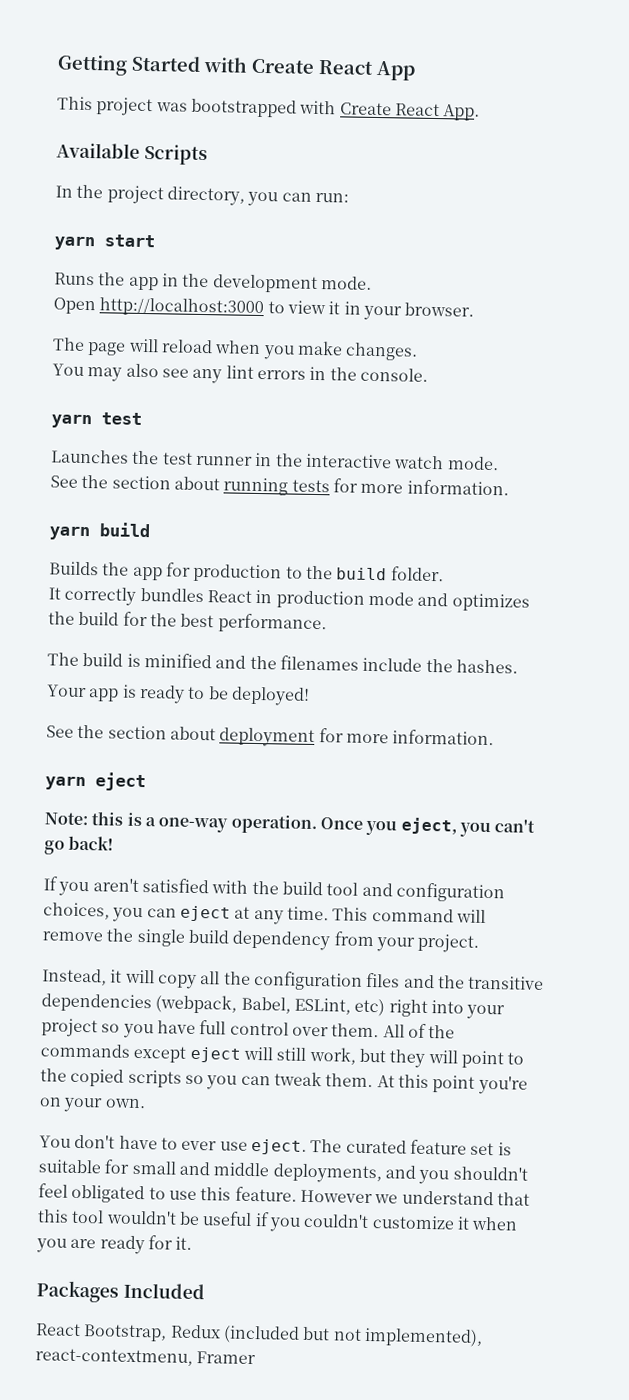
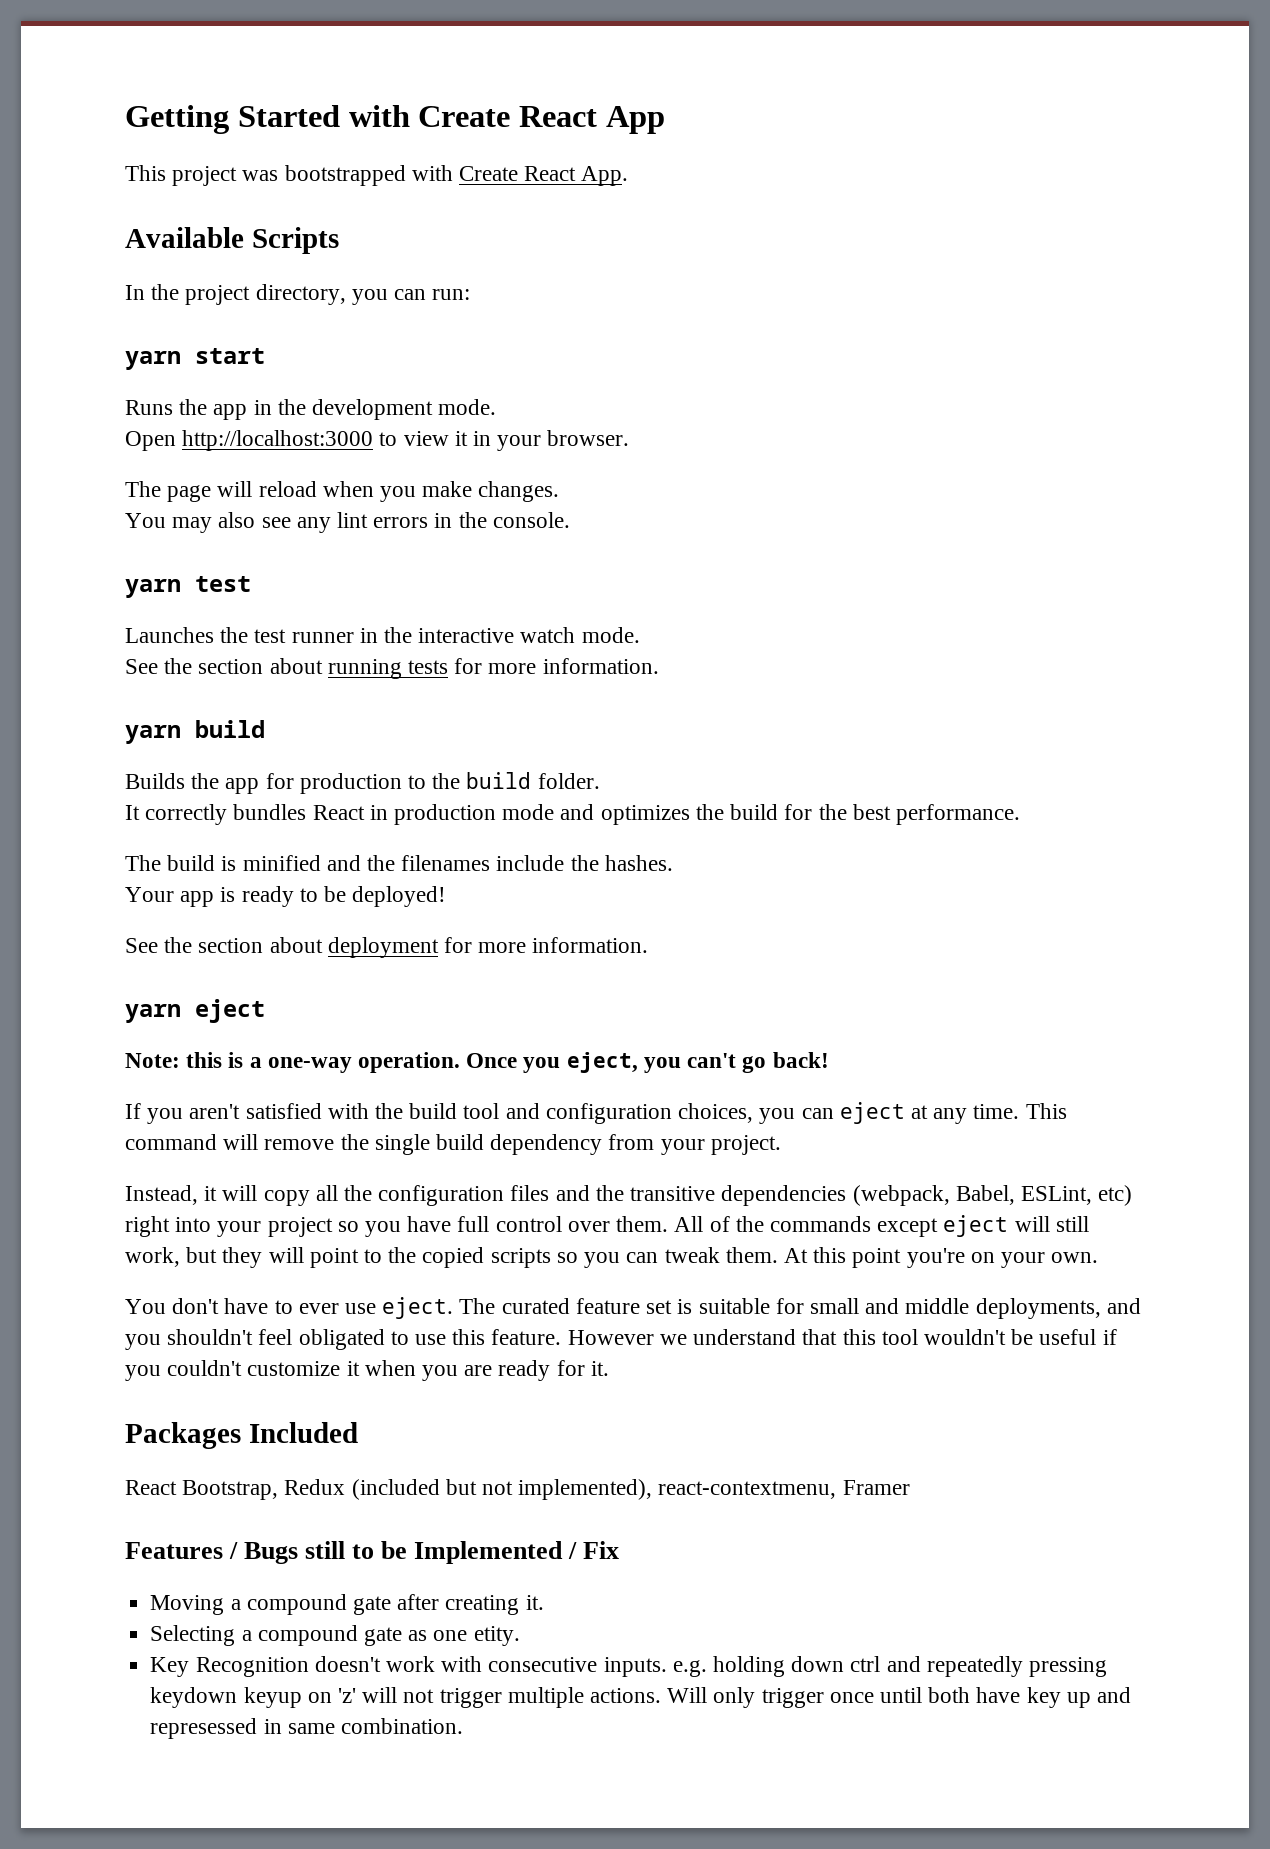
(257, 1358) none -> [125,1541,620,1564] [150,1594,544,1615] [150,1625,520,1646] [150,1656,1108,1677] [150,1687,1132,1708] [150,1718,463,1739] // Features / Bugs still to be Implemented / Fix // Moving a compound gate after creating it. // Selecting a compound gate as one etity. // Key Recognition doesn't work with consecutive inputs. e.g. holding down ctrl and repeatedly pressing keydown keyup on 'z' will not trigger multiple actions. Will only trigger once until both have key up and represessed in same combination.

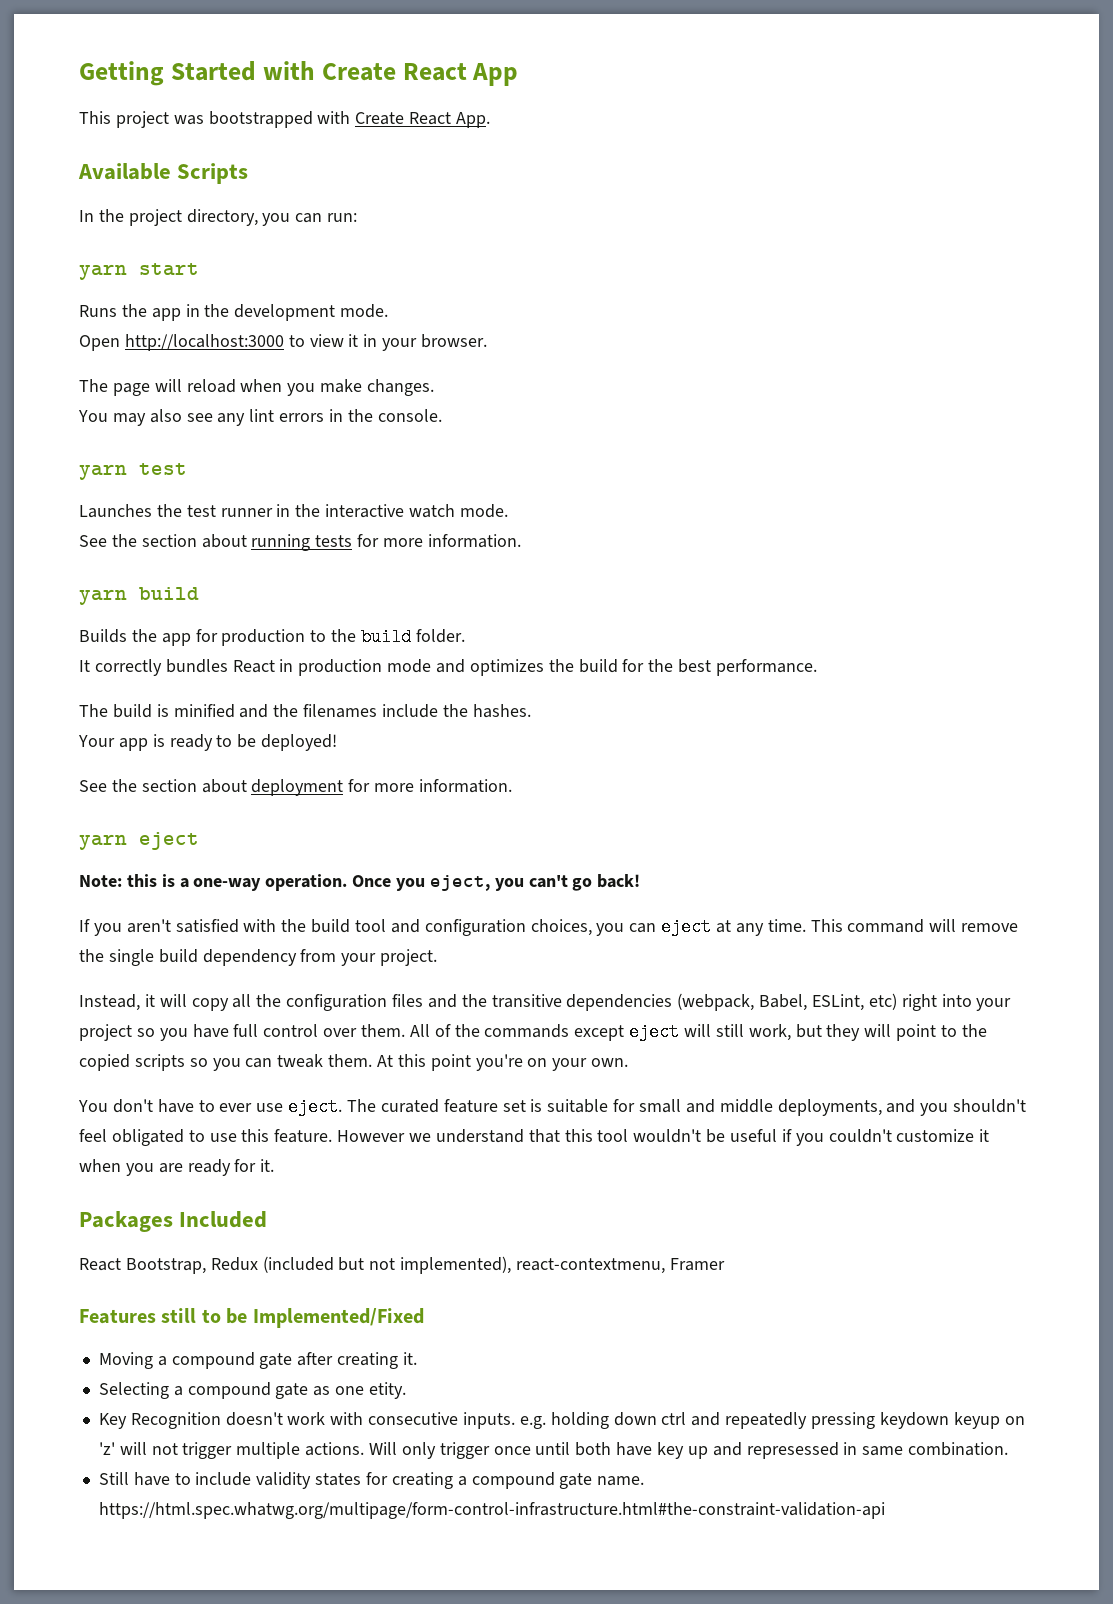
[229,1542,299,1564] / Bugs -> (156, 1316) none
[414,1541,620,1564] Implemented / Fix -> [252,1308,424,1328] Implemented/Fixed
(463, 1726) none -> [98,1472,645,1489] [98,1502,885,1519] // Still have to include validity states for creating a compound gate name. https://html.spec.whatwg.org/multipage/form-control-infrastructure.html#the-constraint-validation-api

